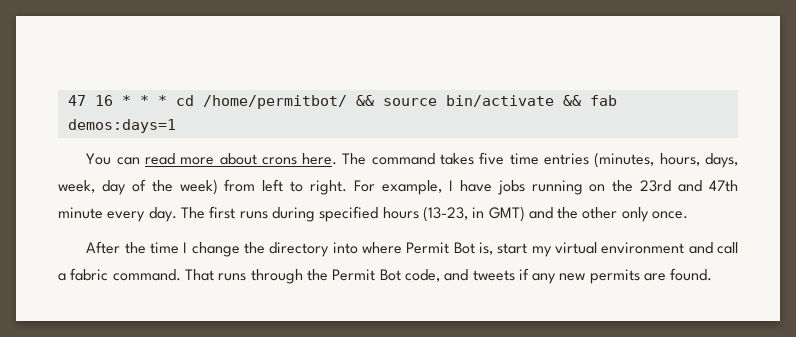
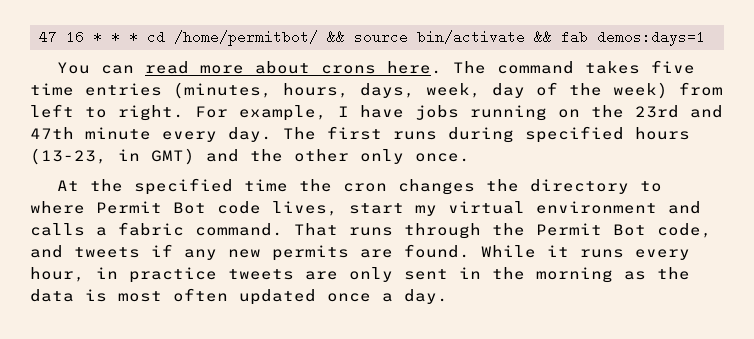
[86,241,240,257] After the time I change -> [57,178,476,195] At the specified time the cron changes
[332,242,358,254] into -> [640,181,663,192] to
[478,242,493,255] is, -> [217,201,338,216] code lives,
[716,242,738,254] call -> [30,223,85,236] calls
(713, 274) none -> [481,245,690,260] [30,267,690,283] [30,288,448,305] While it runs every hour, in practice tweets are only sent in the morning as the data is most often updated once a day.

